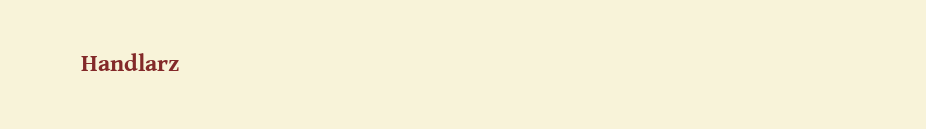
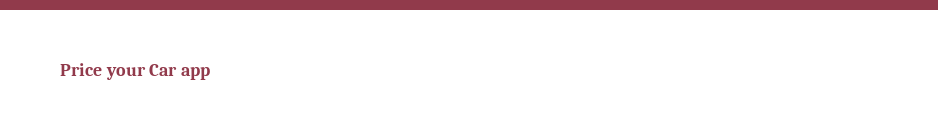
[81,53,179,71] Handlarz -> [60,63,211,80] Price your Car app

